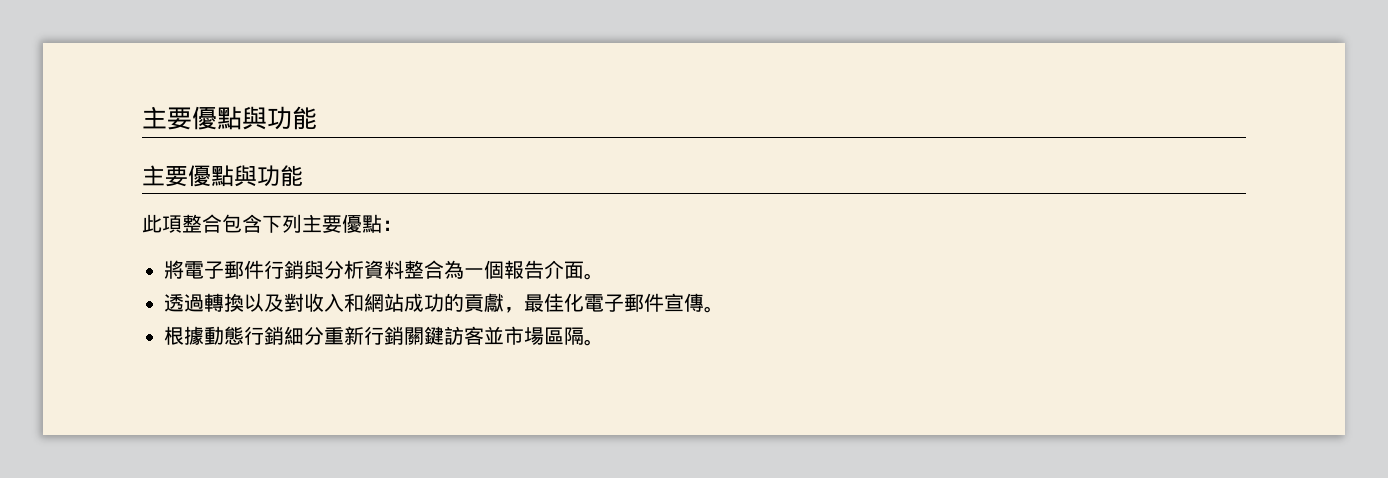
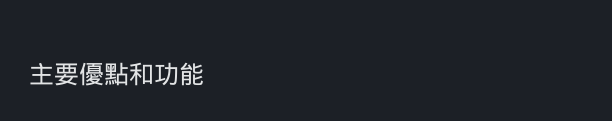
[142,106,317,130] [142,165,303,187] [142,214,402,233] [164,260,604,280] [164,293,724,313] [164,326,604,346] 主要優點與功能 // 主要優點與功能 // 此項整合包含下列主要優點： // 將電子郵件行銷與分析資料整合為一個報告介面。 // 透過轉換以及對收入和網站成功的貢獻，最佳化電子郵件宣傳。 // 根據動態行銷細分重新行銷關鍵訪客並市場區隔。 -> [29,62,204,86] 主要優點和功能

